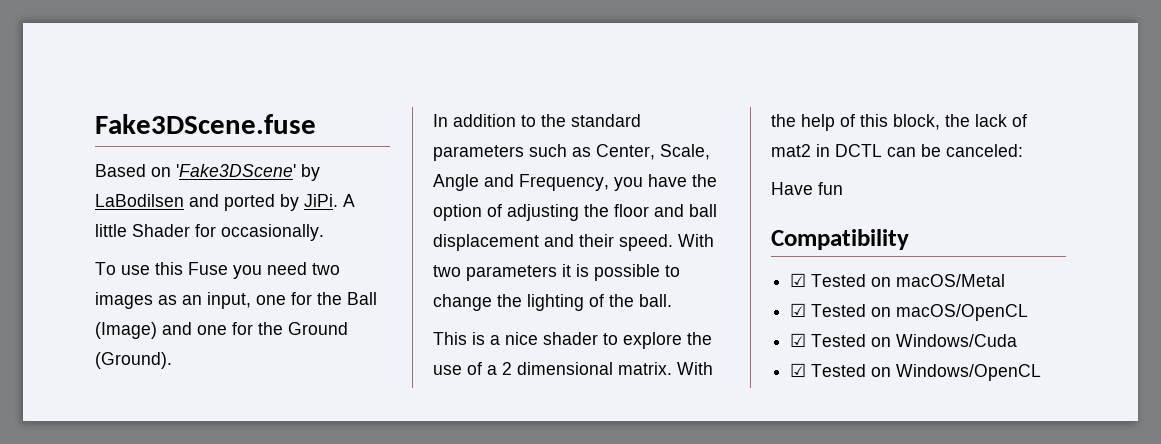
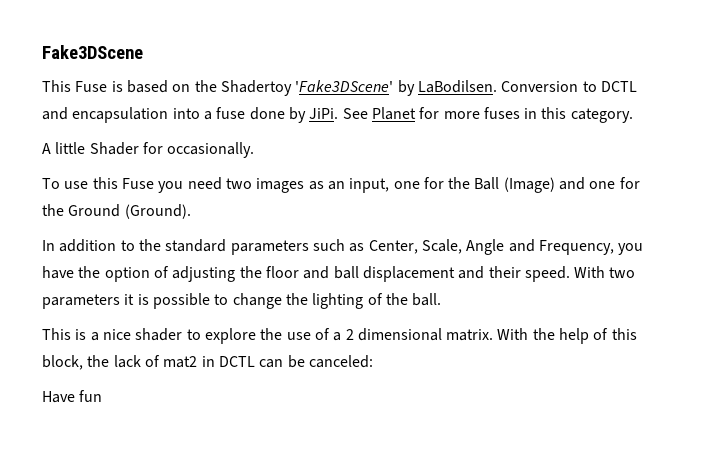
[95,114,316,134] [95,164,320,181] [95,194,338,211] Fake3DScene.fuse // Based on 'Fake3DScene' by LaBodilsen and ported by JiPi. -> [42,45,143,59] [42,80,637,96] [42,107,633,123] Fake3DScene // This Fuse is based on the Shadertoy 'Fake3DScene' by LaBodilsen. Conversion to DCTL and encapsulation into a fuse done by JiPi. See Planet for more fuses in this category. //
[771,229,909,250] [790,273,1006,287] [790,303,1029,321] [790,333,1018,347] [790,363,1042,381] // Compatibility // ☑ Tested on macOS/Metal // ☑ Tested on macOS/OpenCL // ☑ Tested on Windows/Cuda // ☑ Tested on Windows/OpenCL -> (103, 396) none

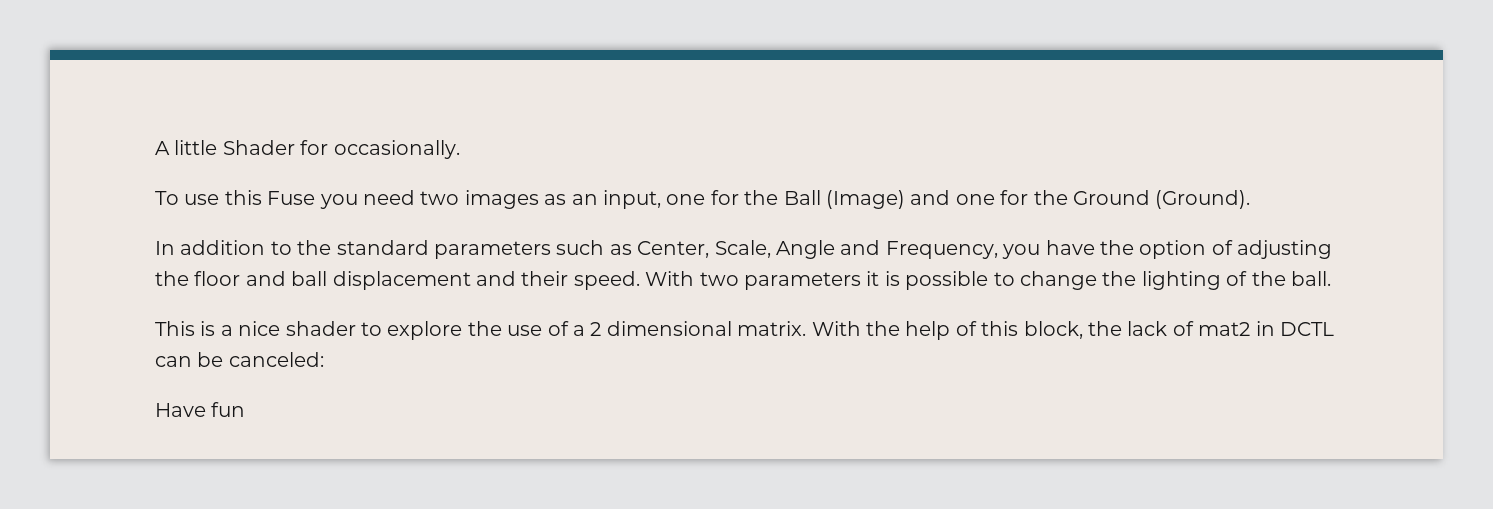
[42,45,143,59] [42,80,637,96] [42,107,633,123] Fake3DScene // This Fuse is based on the Shadertoy 'Fake3DScene' by LaBodilsen. Conversion to DCTL and encapsulation into a fuse done by JiPi. See Planet for more fuses in this category. // -> (155, 148) none

